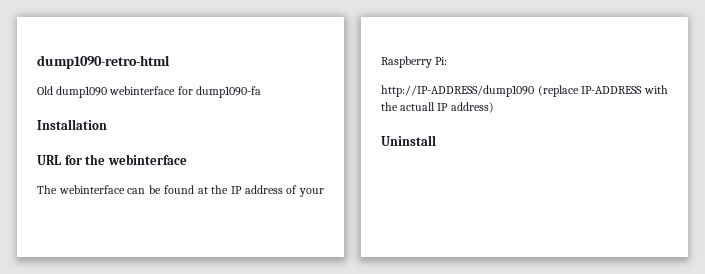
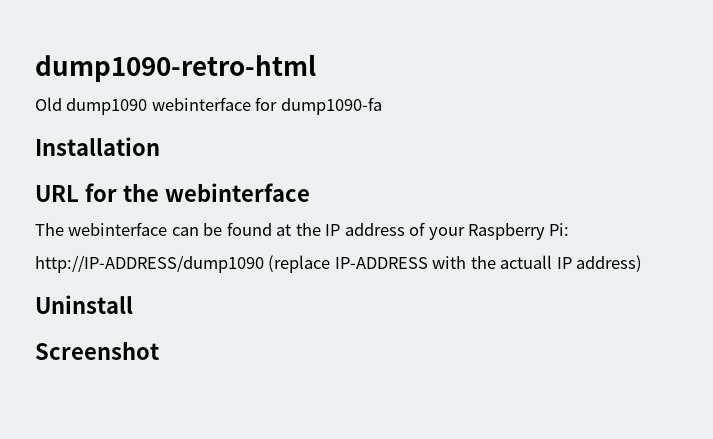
(436, 140) none -> [35,342,159,360] // Screenshot

